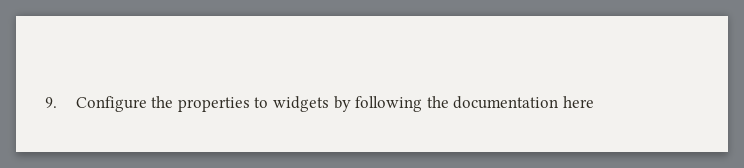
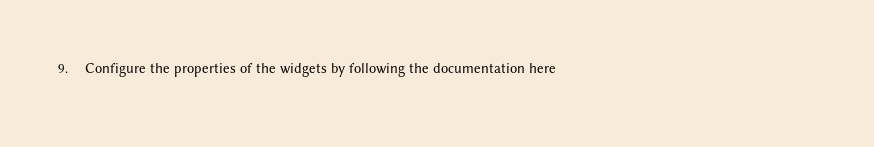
[254,97,269,108] to -> [239,63,276,73] of the

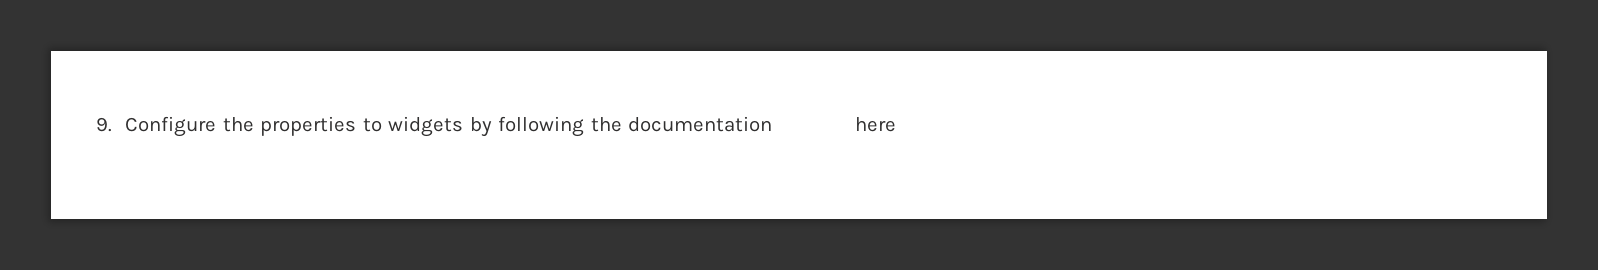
[239,63,276,73] of the -> [362,118,382,132] to

